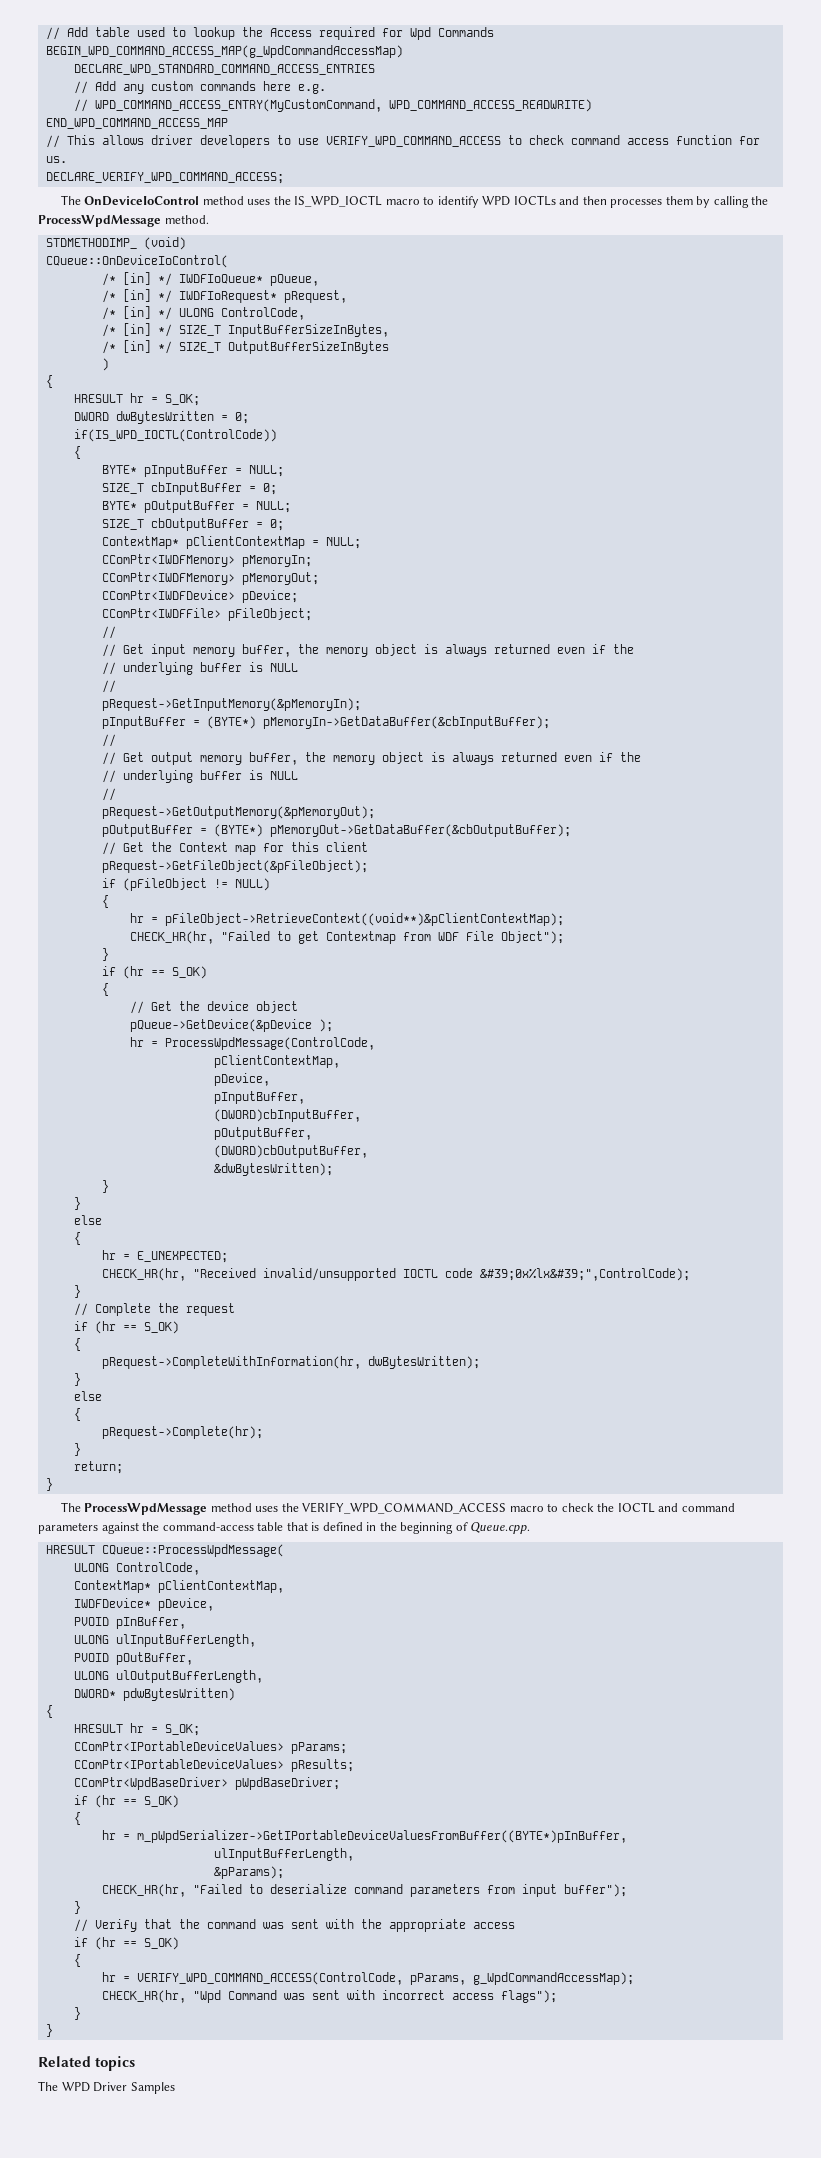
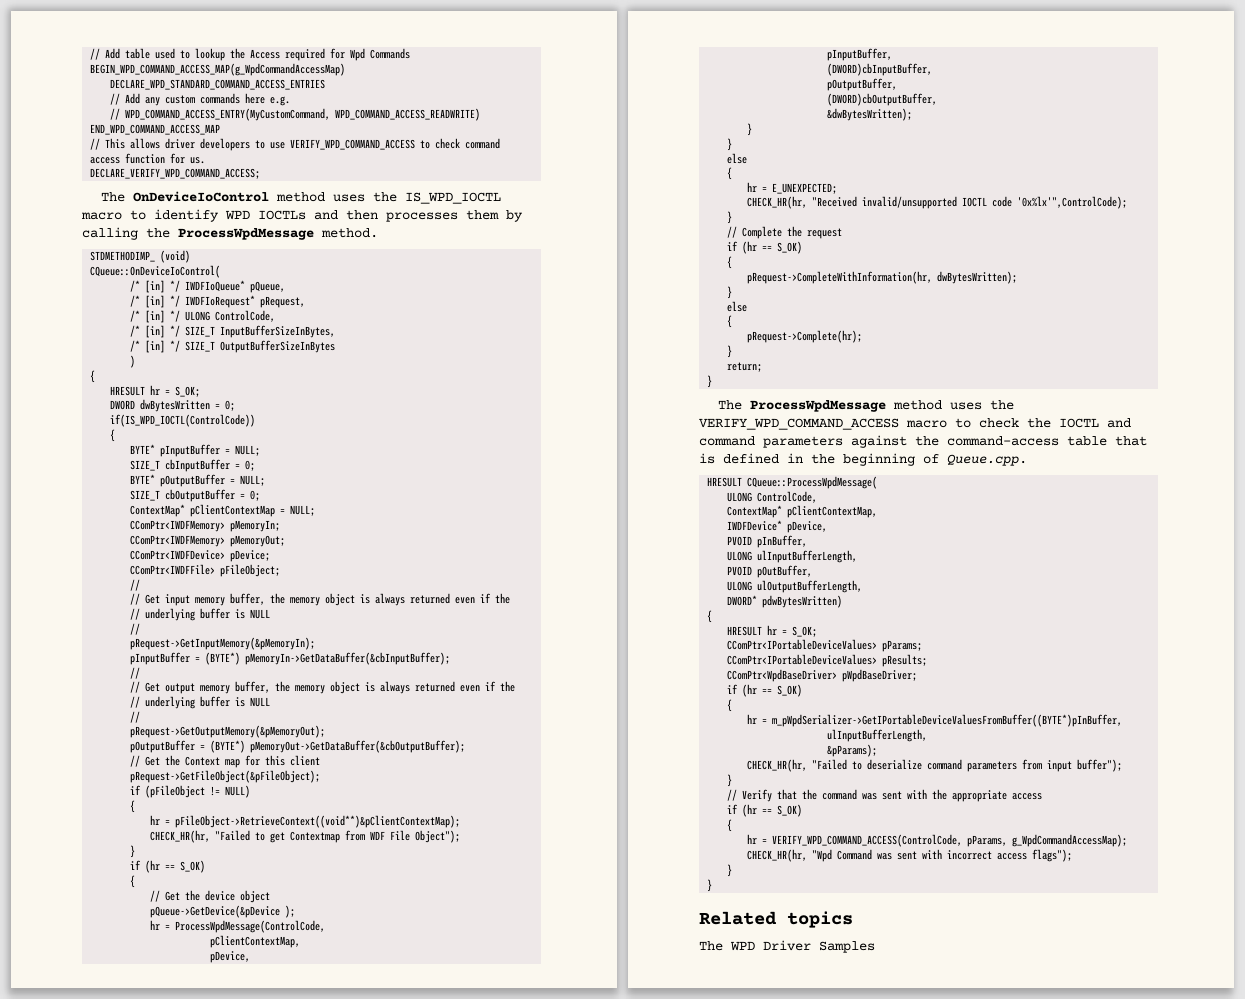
[479,1268,690,1281] &#39;0x%lx&#39;",ControlCode); -> [1017,196,1128,209] '0x%lx'",ControlCode);

